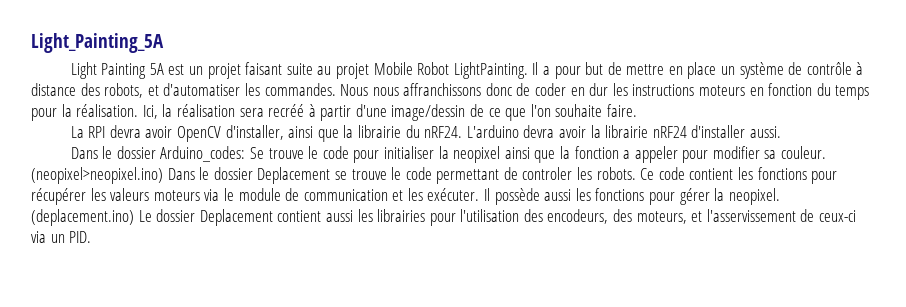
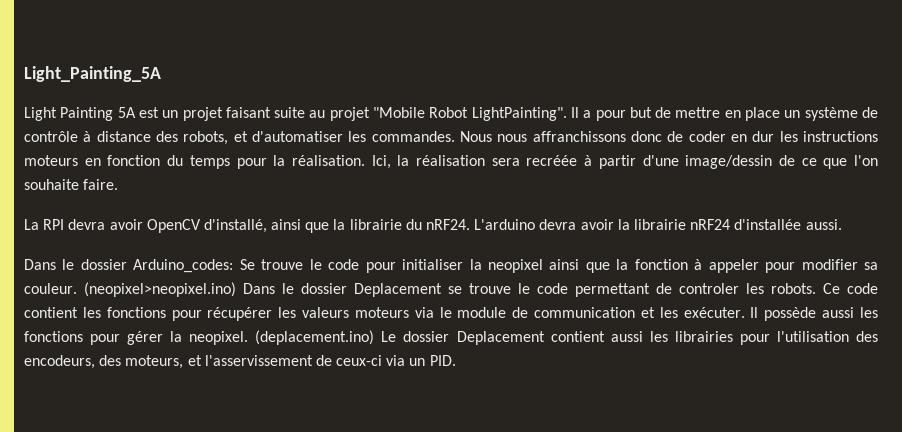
[373,62,528,79] Mobile Robot LightPainting. -> [373,107,567,121] "Mobile Robot LightPainting".
[268,104,305,117] recréé -> [526,155,578,166] recréée
[225,125,284,140] d'installer, -> [203,219,267,233] d'installé,
[691,125,746,138] d'installer -> [734,219,802,230] d'installée
[623,150,631,159] a -> [694,259,703,270] à

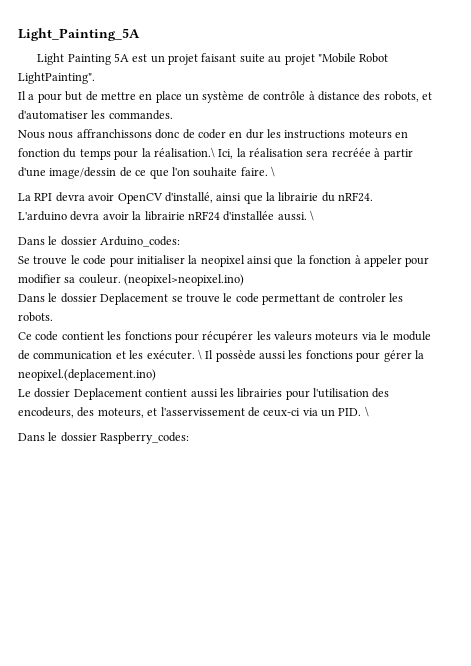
(567, 114) none -> (95, 78) //
(455, 136) none -> (173, 115) //
[291,155,365,166] réalisation. -> [153,147,215,158] réalisation.\
(119, 184) none -> [271,166,275,177] \
(471, 224) none -> (374, 197) //
(842, 224) none -> [310,210,314,221] \
(234, 266) none -> (181, 241) //
(236, 289) none -> (245, 280) //
(816, 288) none -> (53, 317) //
(745, 312) none -> [197,349,202,360] \
[189,330,375,345] neopixel. (deplacement.ino) -> [18,369,156,381] neopixel.(deplacement.ino) //
(456, 360) none -> [364,406,369,417] [18,432,190,444] \ // Dans le dossier Raspberry_codes:

